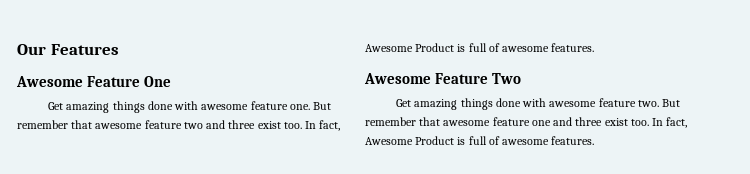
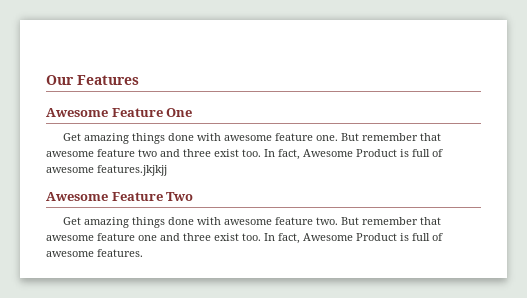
[551,43,595,52] features. -> [97,165,167,176] features.jkjkjj

